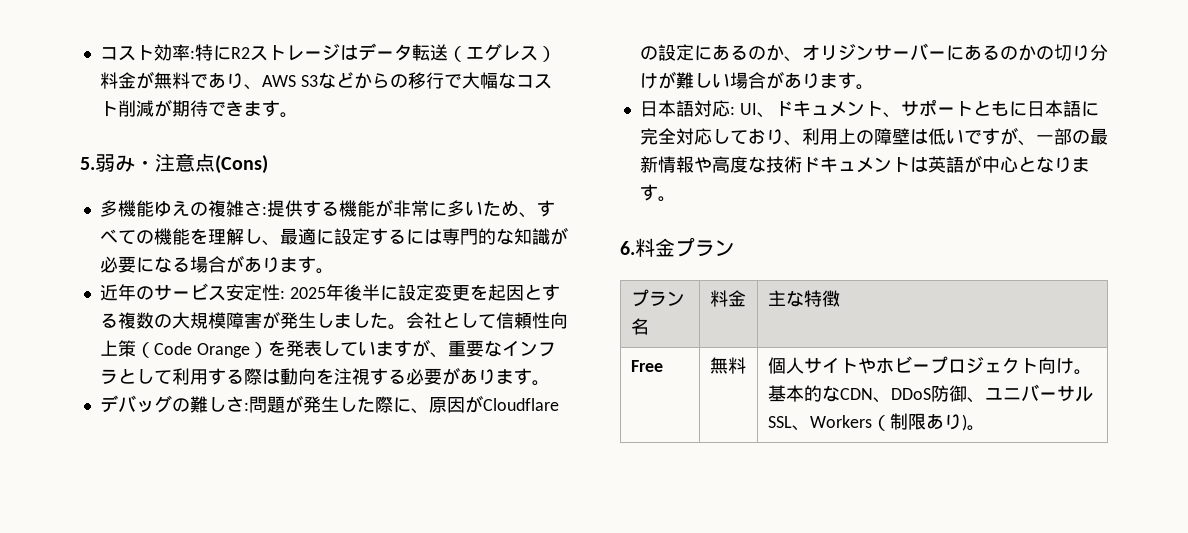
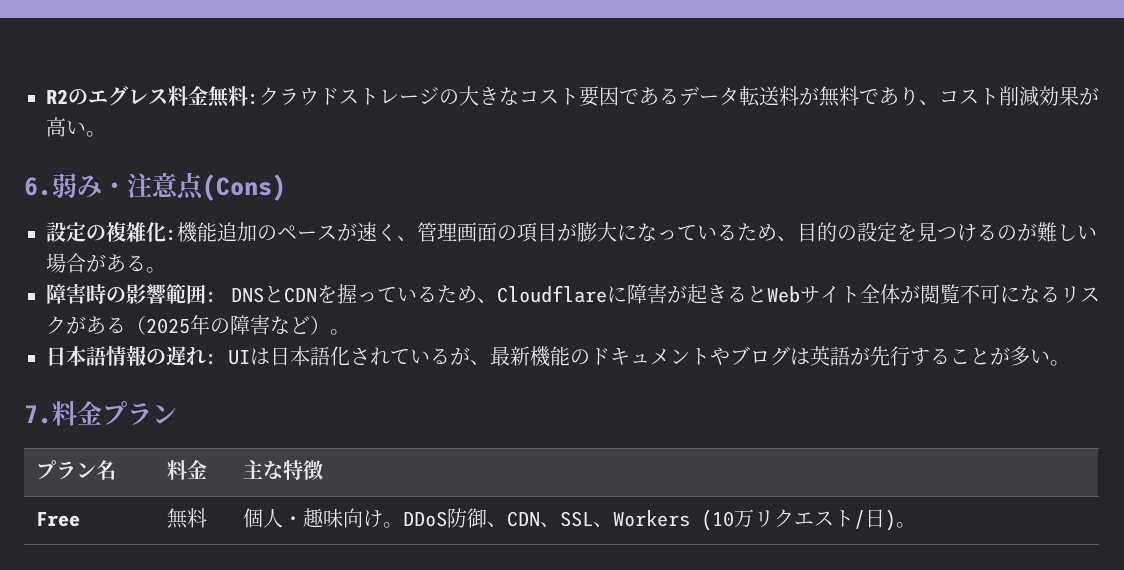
[99,43,556,62] [99,71,552,90] [99,99,298,118] [80,157,95,170] コスト効率:特にR2ストレージはデータ転送（エグレス）料金が無料であり、AWS S3などからの移行で大幅なコスト削減が期待できます。 // 5. -> [46,86,1099,108] [46,117,106,137] [24,177,52,196] R2のエグレス料金無料:クラウドストレージの大きなコスト要因であるデータ転送料が無料であり、コスト削減効果が高い。 // 6.
[99,199,555,218] [99,227,568,246] [99,255,334,274] [99,283,560,301] [99,311,568,330] [99,339,556,358] [99,367,550,386] [99,395,559,414] [639,43,1108,62] [639,71,874,90] [639,99,1099,118] [639,127,1108,146] [639,155,1090,173] [639,184,676,202] [620,241,635,255] 多機能ゆえの複雑さ:提供する機能が非常に多いため、すべての機能を理解し、最適に設定するには専門的な知識が必要になる場合があります。 // 近年のサービス安定性: 2025年後半に設定変更を起因とする複数の大規模障害が発生しました。会社として信頼性向上策（Code Orange）を発表していますが、重要なインフラとして利用する際は動向を注視する必要があります。 // デバッグの難しさ:問題が発生した際に、原因がCloudflareの設定にあるのか、オリジンサーバーにあるのかの切り分けが難しい場合があります。 // 日本語対応: UI、ドキュメント、サポートともに日本語に完全対応しており、利用上の障壁は低いですが、一部の最新情報や高度な技術ドキュメントは英語が中心となります。 // 6. -> [46,222,1097,243] [46,253,166,273] [46,284,1100,304] [46,315,350,335] [46,345,1070,367] [24,405,52,424] 設定の複雑化:機能追加のペースが速く、管理画面の項目が膨大になっているため、目的の設定を見つけるのが難しい場合がある。 // 障害時の影響範囲: DNSとCDNを握っているため、Cloudflareに障害が起きるとWebサイト全体が閲覧不可になるリスクがある（2025年の障害など）。 // 日本語情報の遅れ: UIは日本語化されているが、最新機能のドキュメントやブログは英語が先行することが多い。 // 7.
[803,356,1092,375] [767,384,1093,403] [767,413,962,431] サイトやホビープロジェクト向け。基本的なCDN、DDoS防御、ユニバーサルSSL、Workers（制限あり -> [283,508,886,531] ・趣味向け。DDoS防御、CDN、SSL、Workers (10万リクエスト/日

